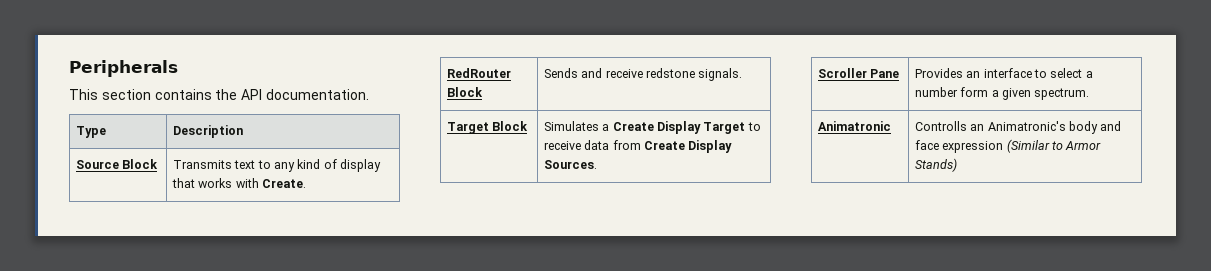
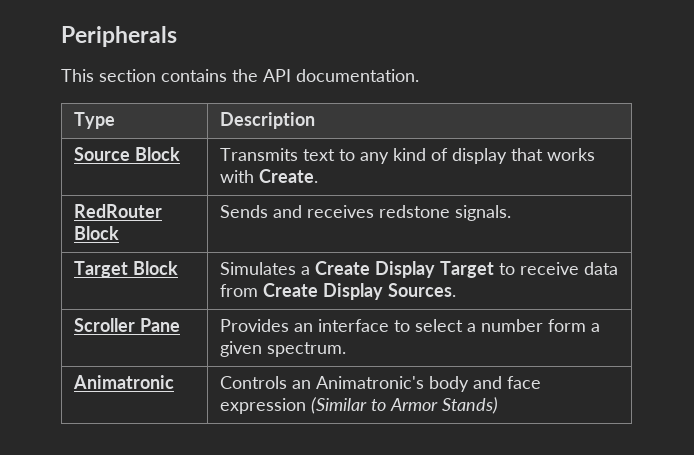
[605,69,643,78] receive -> [306,205,374,218] receives
[914,121,967,131] Controlls -> [219,376,287,389] Controls

